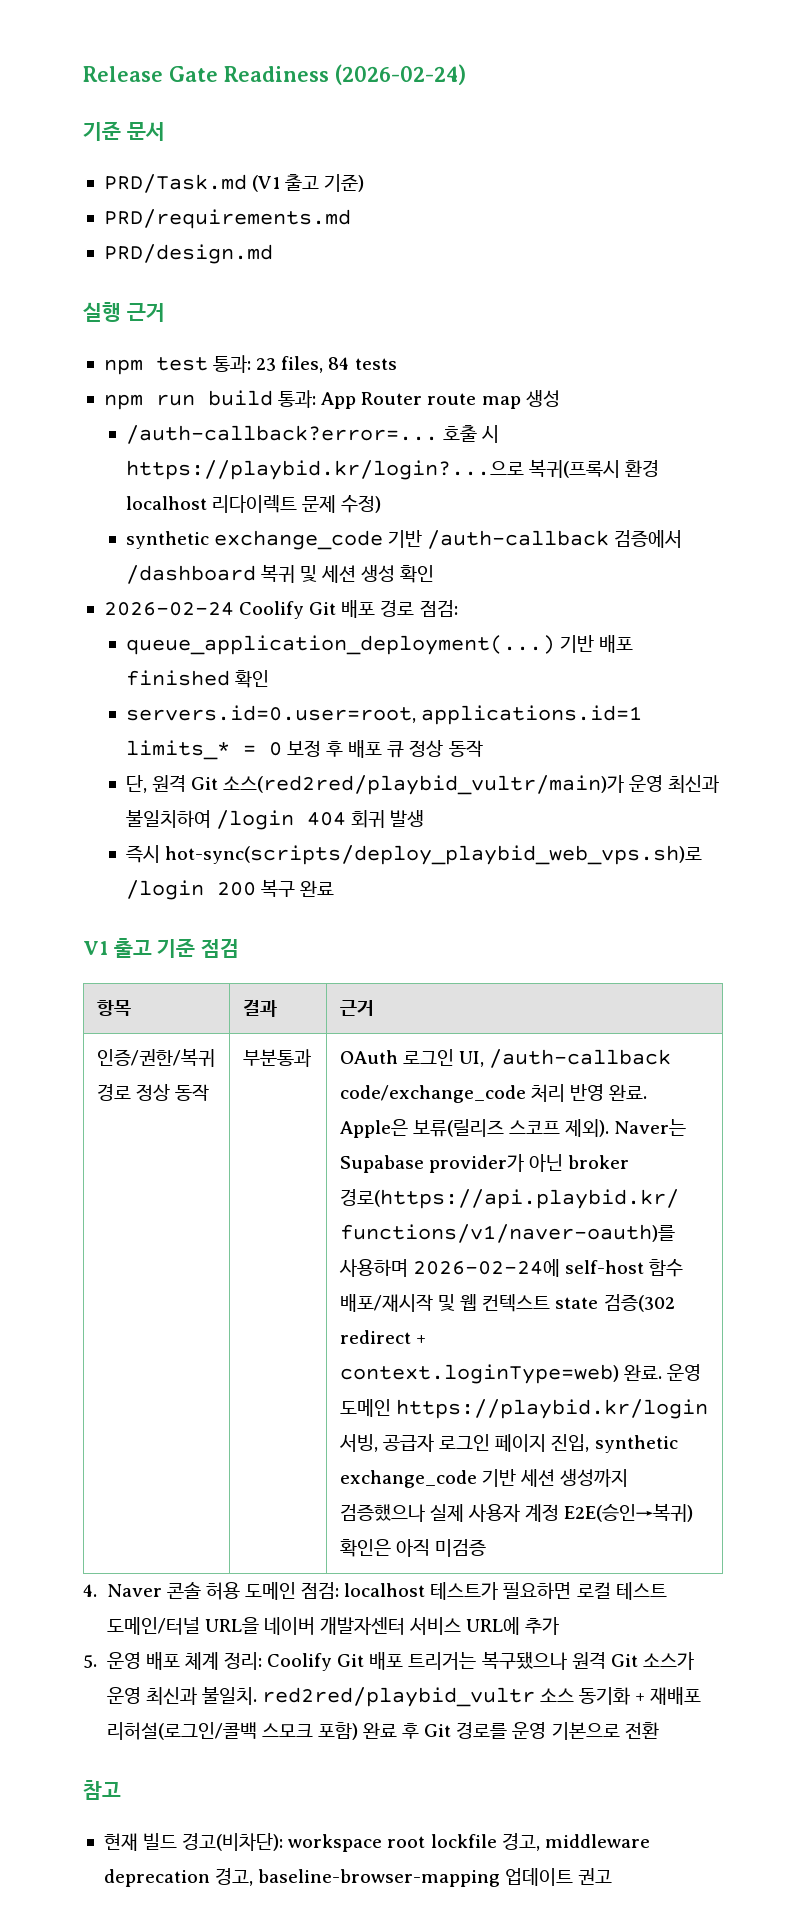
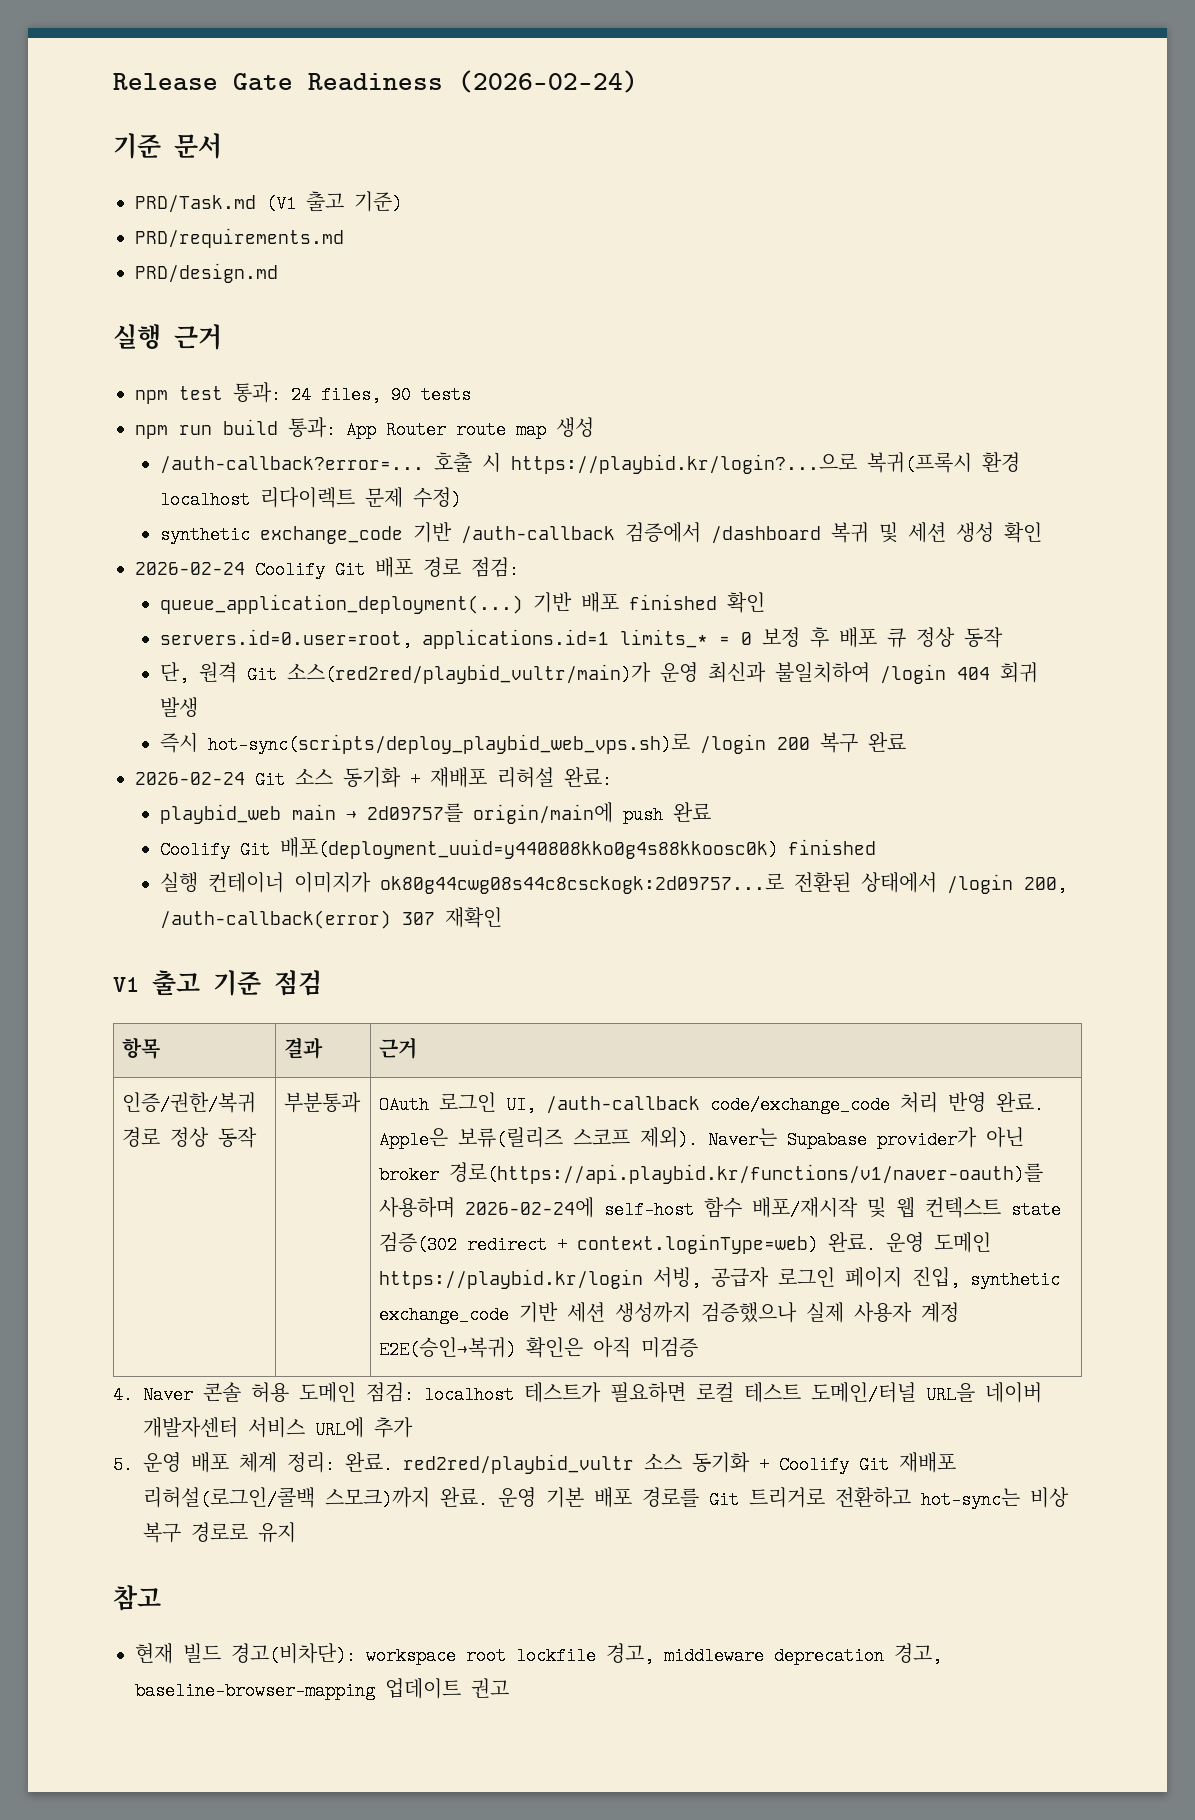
[256,356,350,373] 23 files, 84 -> [291,386,411,404] 24 files, 90
(335, 888) none -> [135,767,612,789] [160,802,712,824] [160,837,877,859] [160,872,1068,894] [160,907,503,929] // 2026-02-24 Git 소스 동기화 + 재배포 리허설 완료: // playbid_web main → 2d09757를 origin/main에 push 완료 // Coolify Git 배포(deployment_uuid=y440808kko0g4s88kkoosc0k) finished // 실행 컨테이너 이미지가 ok80g44cwg08s44c8csckogk:2d09757...로 전환된 상태에서 /login 200, /auth-callback(error) 307 재확인
[267,1651,694,1671] [106,1687,702,1707] [106,1722,659,1740] Coolify Git 배포 트리거는 복구됐으나 원격 Git 소스가 운영 최신과 불일치. red2red/playbid_vultr 소스 동기화 + 재배포 리허설(로그인/콜백 스모크 포함) 완료 후 Git 경로를 운영 기본으로 전환 -> [345,1452,956,1474] [143,1487,1069,1509] [143,1522,296,1543] 완료. red2red/playbid_vultr 소스 동기화 + Coolify Git 재배포 리허설(로그인/콜백 스모크)까지 완료. 운영 기본 배포 경로를 Git 트리거로 전환하고 hot-sync는 비상 복구 경로로 유지

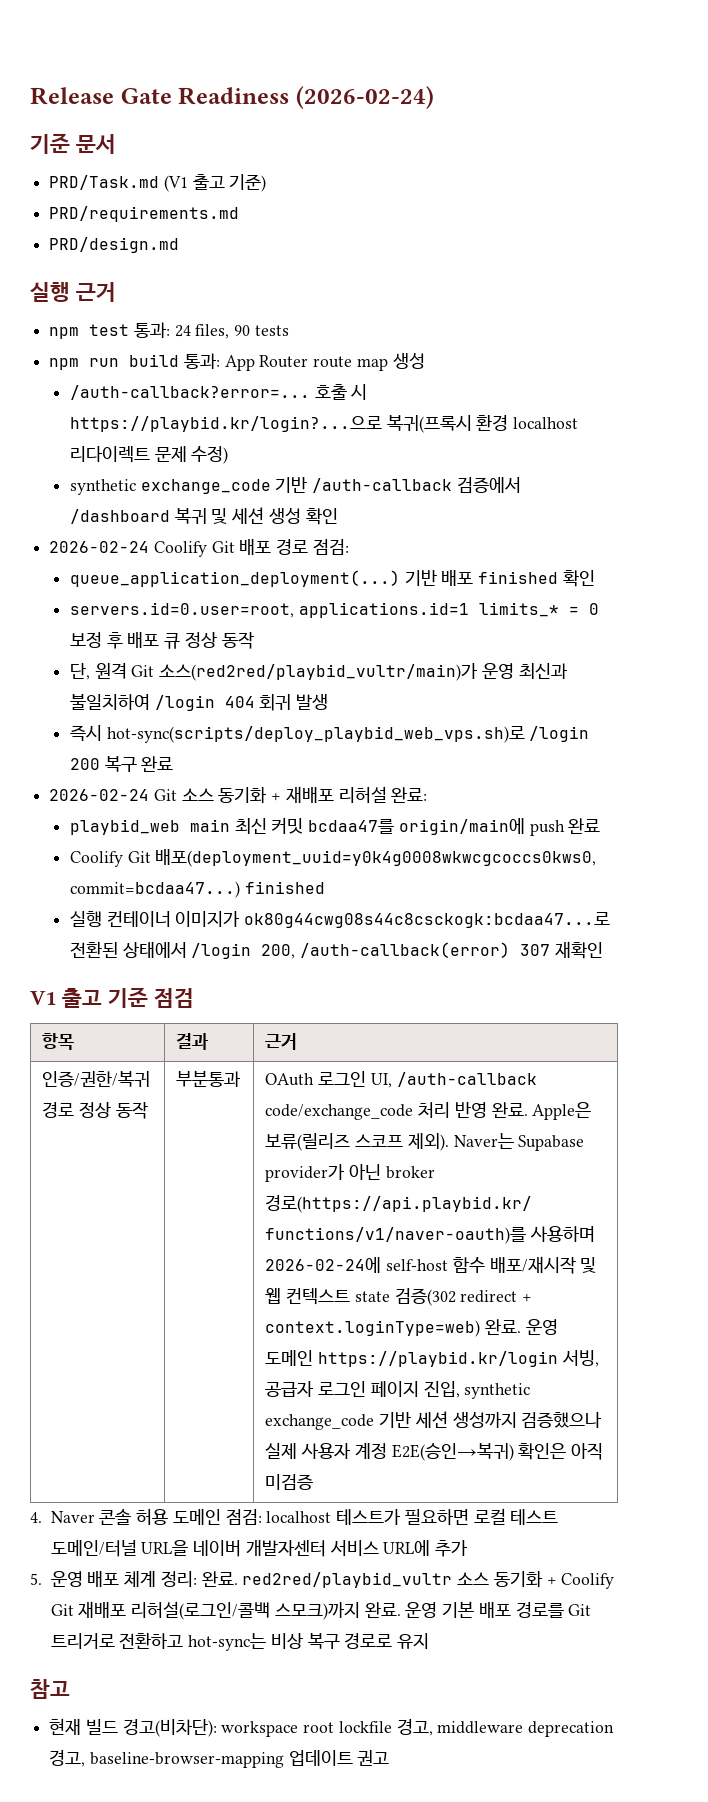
[346,803,464,822] → 2d09757를 -> [234,817,395,834] 최신 커밋 bcdaa47를
[280,837,779,859] 배포(deployment_uuid=y440808kko0g4s88kkoosc0k) -> [155,849,597,867] [69,881,240,898] 배포(deployment_uuid=y0k4g0008wkwcgcoccs0kws0, commit=bcdaa47...)
[380,873,785,894] ok80g44cwg08s44c8csckogk:2d09757...로 -> [244,912,611,928] ok80g44cwg08s44c8csckogk:bcdaa47...로

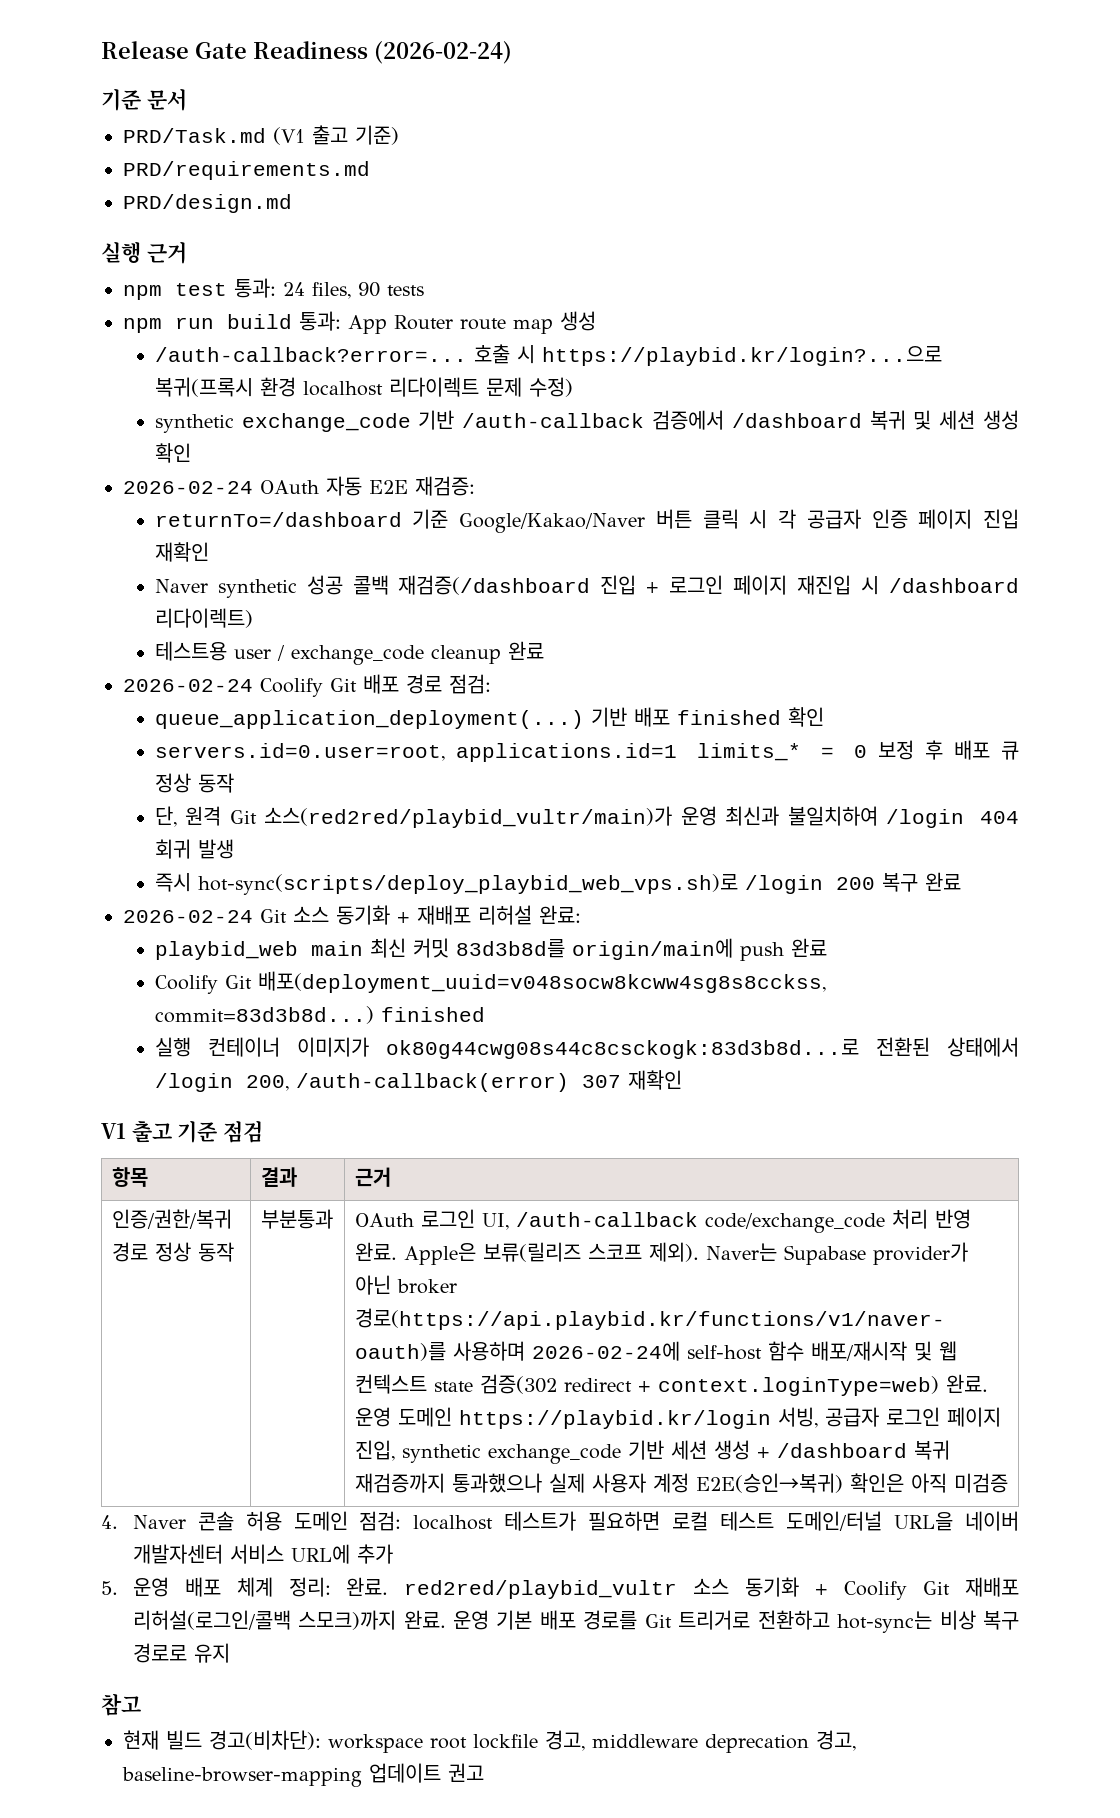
(338, 516) none -> [123,476,475,496] [154,509,1019,533] [154,542,209,562] [154,575,1019,598] [154,608,253,628] [154,641,544,665] // 2026-02-24 OAuth 자동 E2E 재검증: // returnTo=/dashboard 기준 Google/Kakao/Naver 버튼 클릭 시 각 공급자 인증 페이지 진입 재확인 // Naver synthetic 성공 콜백 재검증(/dashboard 진입 + 로그인 페이지 재진입 시 /dashboard 리다이렉트) // 테스트용 user / exchange_code cleanup 완료
[308,819,395,834] bcdaa47를 -> [455,939,565,958] 83d3b8d를
[155,849,597,867] [69,881,240,898] 배포(deployment_uuid=y0k4g0008wkwcgcoccs0kws0, commit=bcdaa47...) -> [257,971,826,993] [154,1006,374,1024] 배포(deployment_uuid=v048socw8kcww4sg8s8cckss, commit=83d3b8d...)
[244,912,611,928] ok80g44cwg08s44c8csckogk:bcdaa47...로 -> [385,1039,859,1059] ok80g44cwg08s44c8csckogk:83d3b8d...로
[452,1411,603,1428] 생성까지 검증했으나 -> [713,1440,950,1460] [354,1473,542,1493] 생성 + /dashboard 복귀 재검증까지 통과했으나

